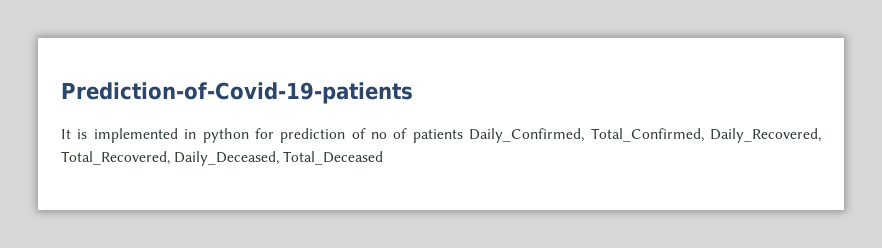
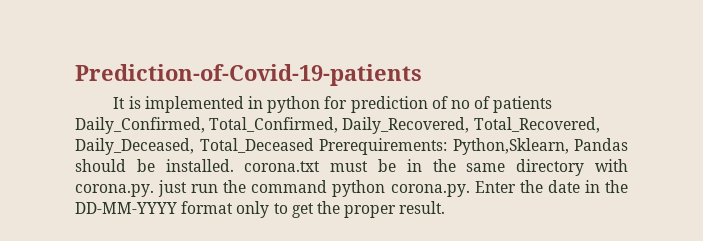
(384, 158) none -> [319,138,628,155] [75,159,628,176] [75,180,628,197] [75,201,446,218] Prerequirements: Python,Sklearn, Pandas should be installed. corona.txt must be in the same directory with corona.py. just run the command python corona.py. Enter the date in the DD-MM-YYYY format only to get the proper result.

